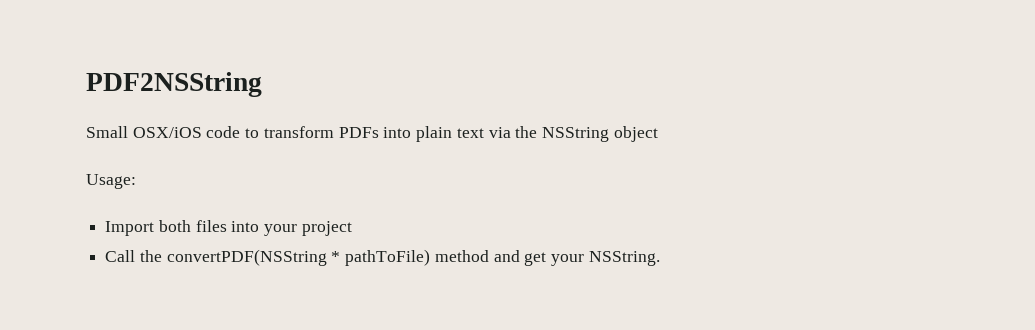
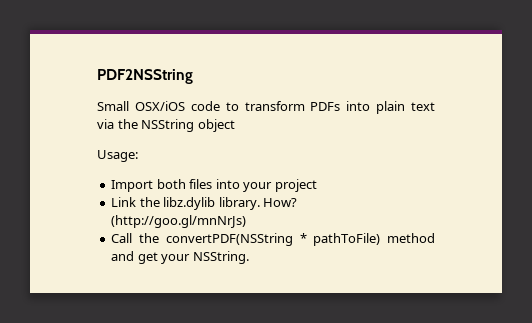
(352, 228) none -> [111,197,298,210] [111,215,247,228] // Link the libz.dylib library. How? (http://goo.gl/mnNrJs)

